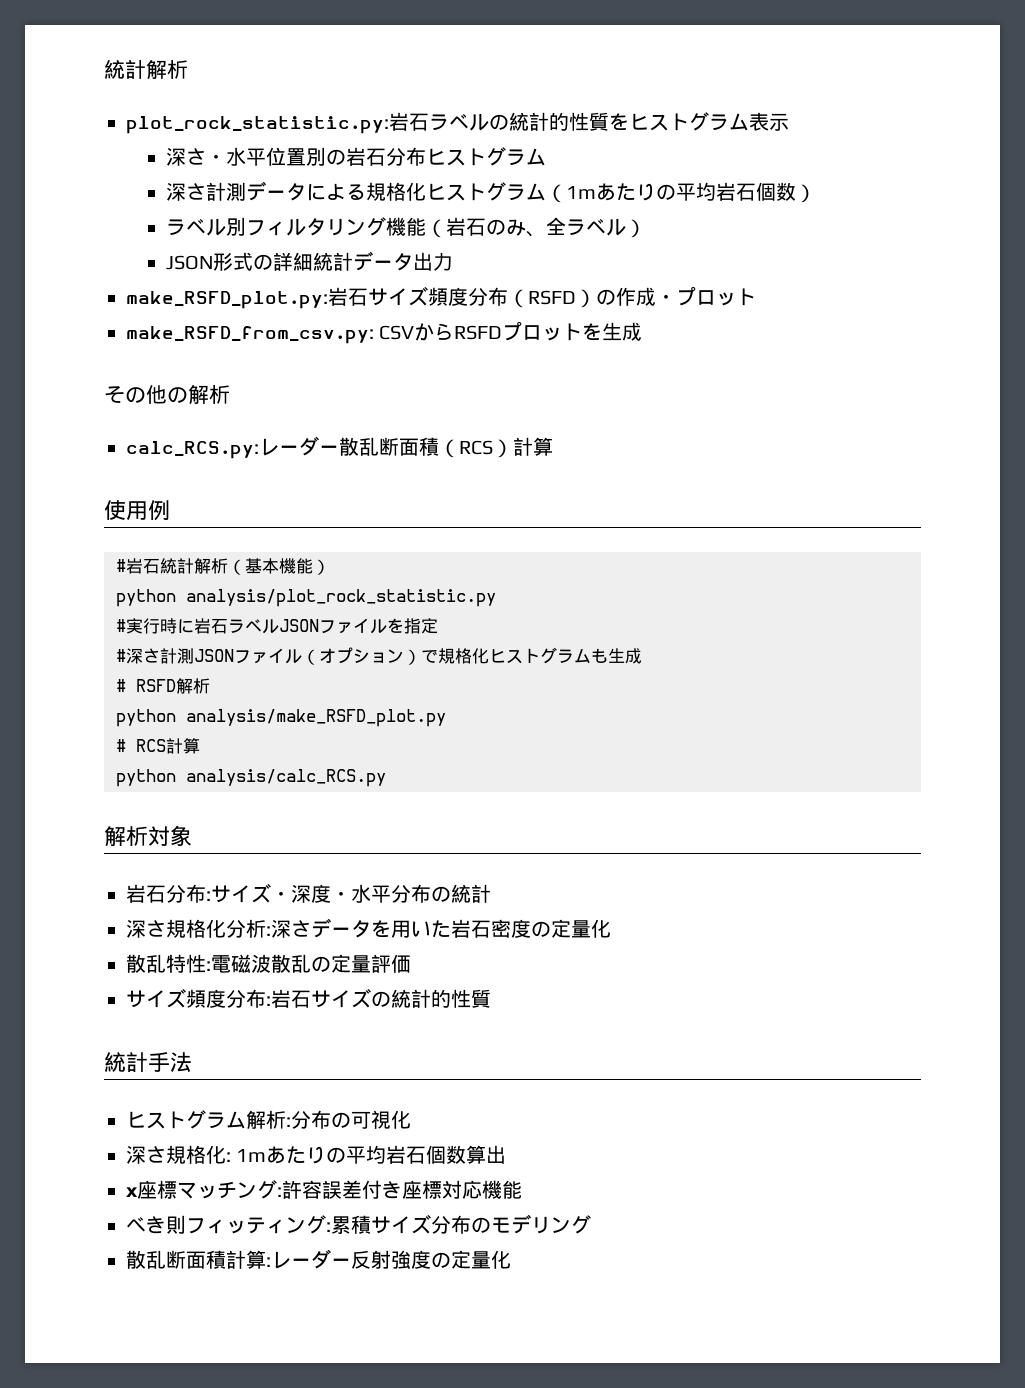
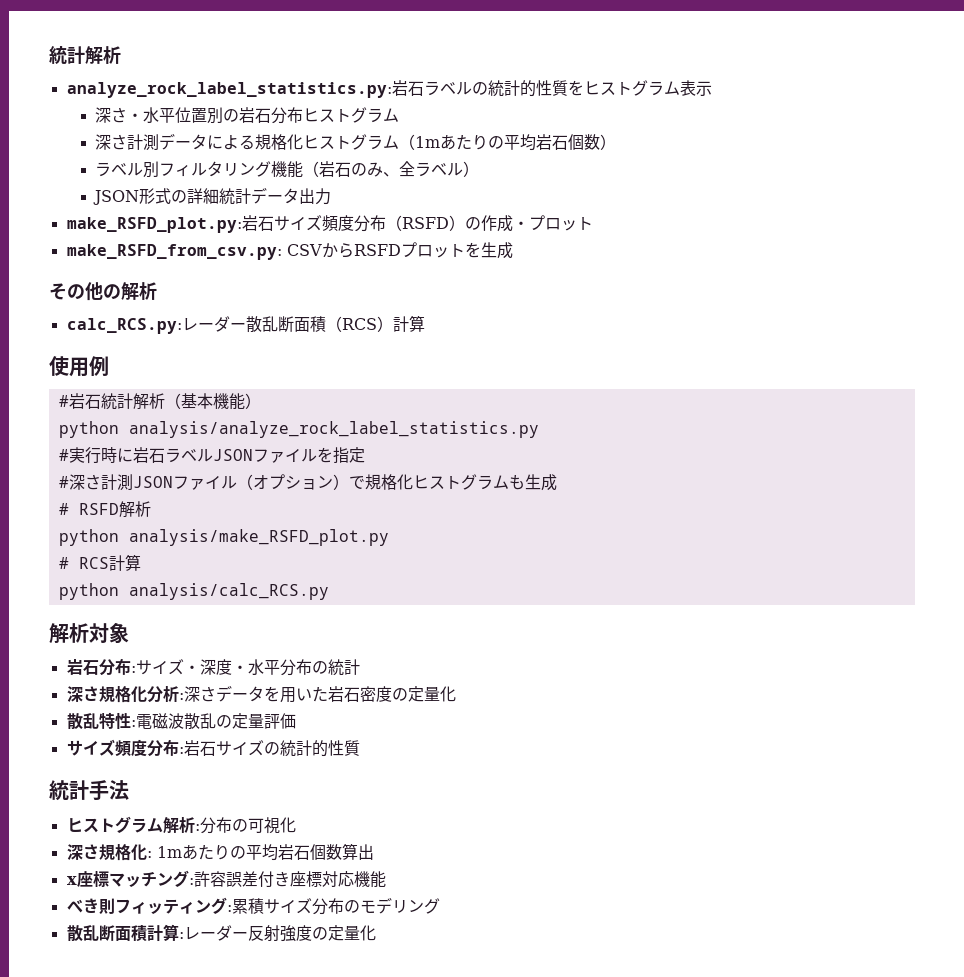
[126,116,389,134] plot_rock_statistic.py: -> [66,82,392,98] analyze_rock_label_statistics.py:
[186,589,496,607] analysis/plot_rock_statistic.py -> [128,421,539,438] analysis/analyze_rock_label_statistics.py

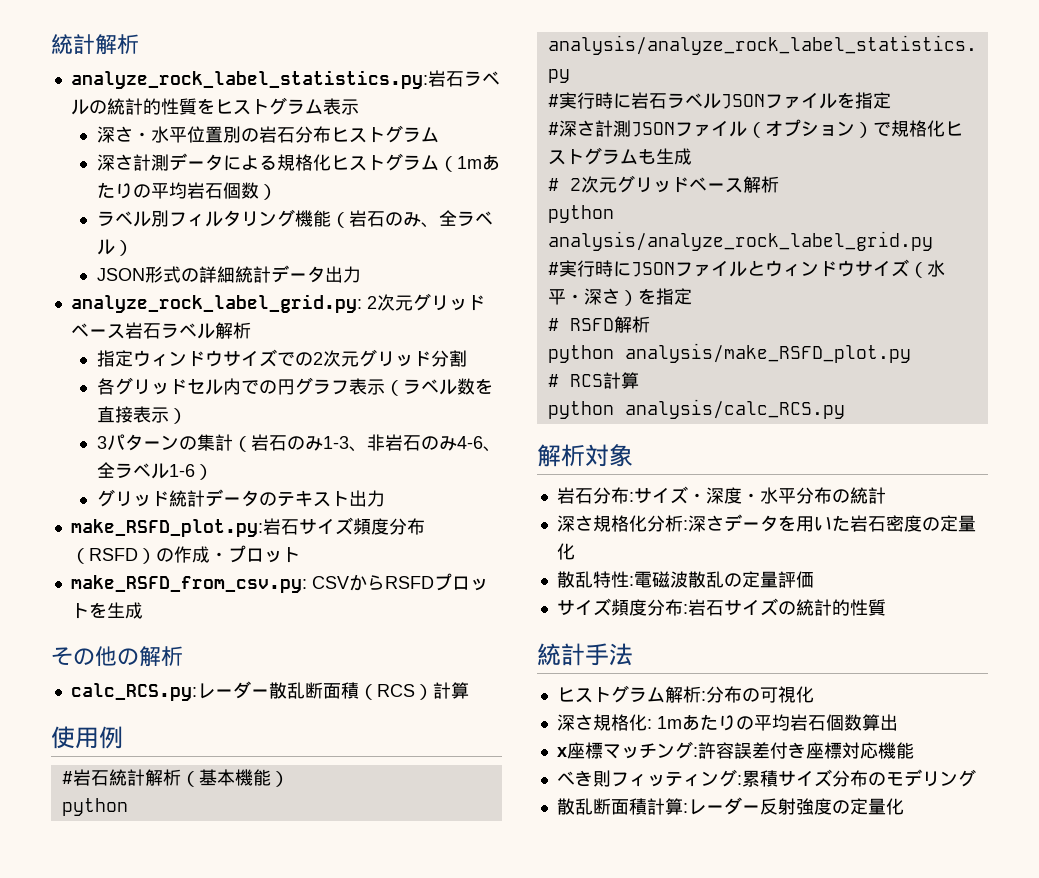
(332, 196) none -> [70,293,485,313] [70,322,251,339] [96,349,467,367] [96,377,493,396] [96,406,187,424] [96,434,501,452] [96,462,213,480] [96,489,385,507] // analyze_rock_label_grid.py: 2次元グリッドベース岩石ラベル解析 // 指定ウィンドウサイズでの2次元グリッド分割 // 各グリッドセル内での円グラフ表示（ラベル数を直接表示） // 3パターンの集計（岩石のみ1-3、非岩石のみ4-6、全ラベル1-6） // グリッド統計データのテキスト出力
(557, 482) none -> [547,175,779,193] [547,205,614,223] [547,231,933,251] [547,259,945,278] [547,288,692,306] // # 2次元グリッドベース解析 // python analysis/analyze_rock_label_grid.py // #実行時にJSONファイルとウィンドウサイズ（水平・深さ）を指定

